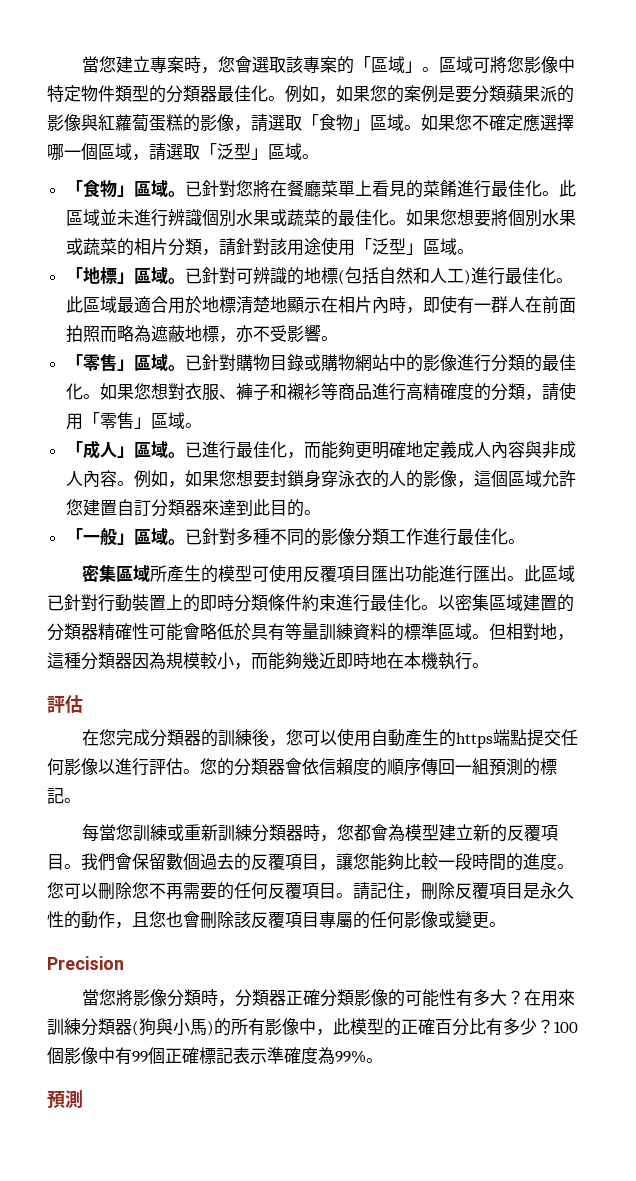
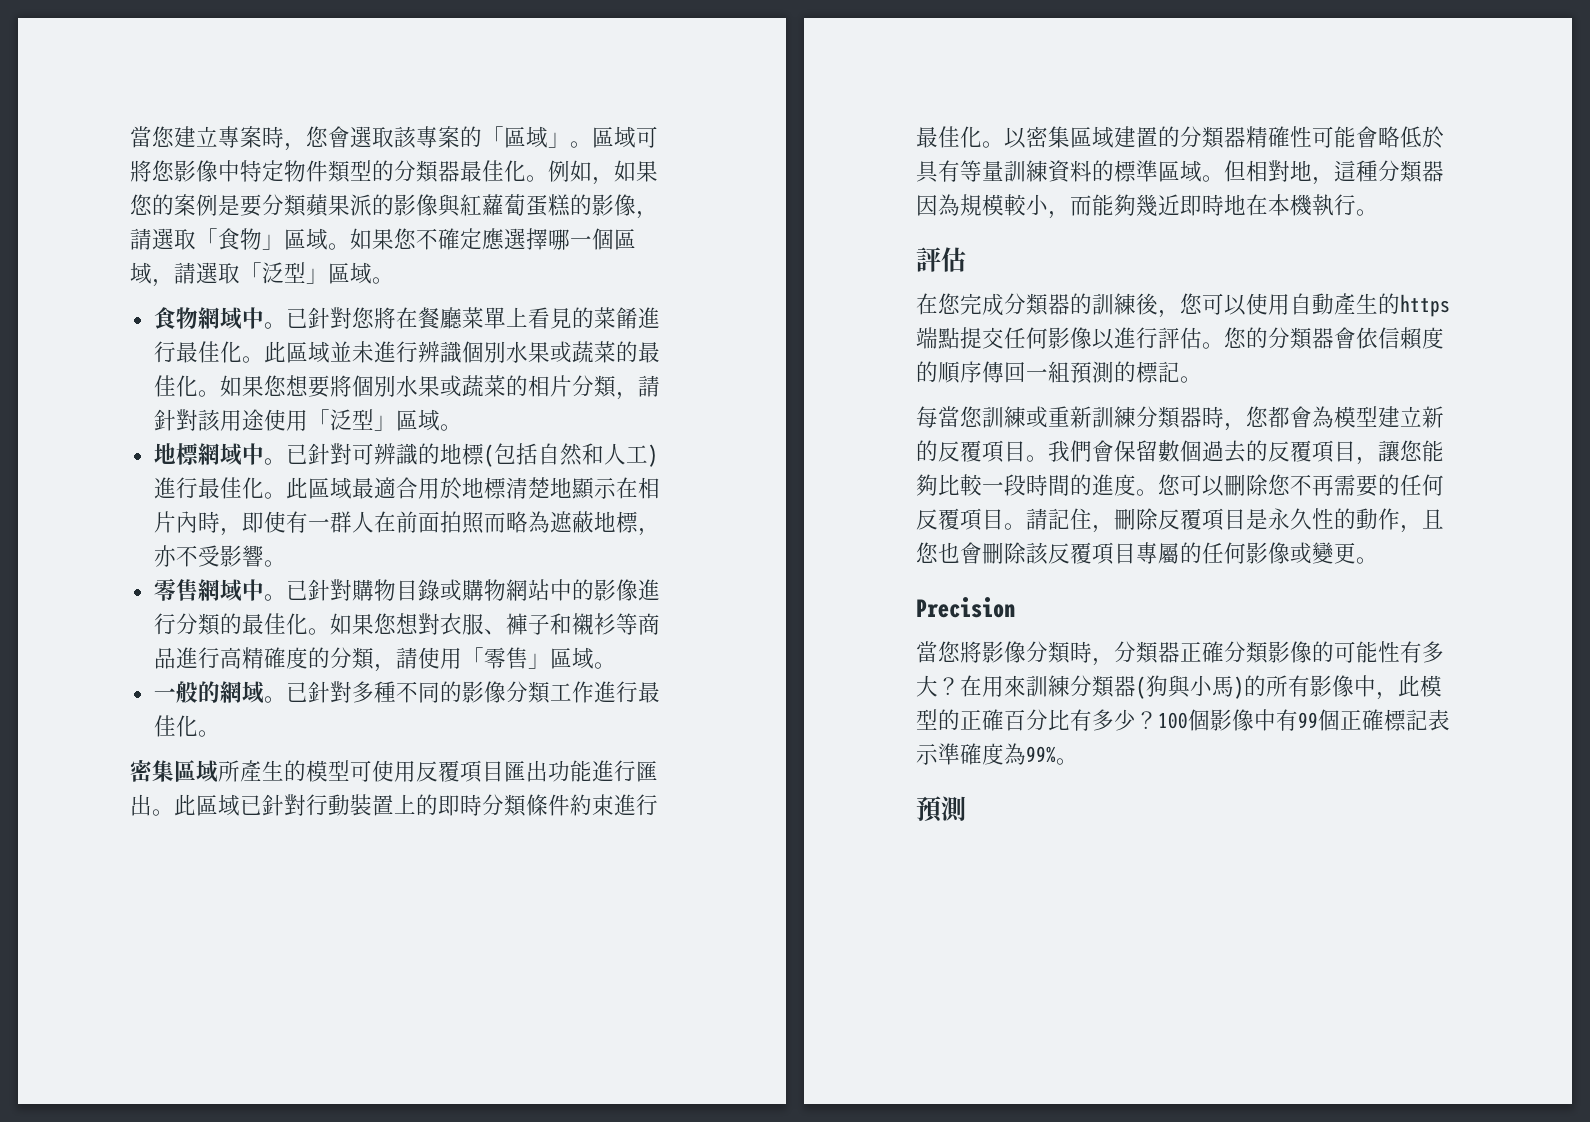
[65,180,168,198] 「食物」區域 -> [153,307,264,330] 食物網域中
[65,267,168,284] 「地標」區域 -> [153,443,264,466] 地標網域中
[65,354,168,372] 「零售」區域 -> [153,578,264,602] 零售網域中
[65,440,576,459] [65,470,576,488] [65,499,321,517] [65,528,151,545] 「成人」區域。已進行最佳化，而能夠更明確地定義成人內容與非成人內容。例如，如果您想要封鎖身穿泳衣的人的影像，這個區域允許您建置自訂分類器來達到此目的。 // 「一般」區 -> [153,681,242,703] 一般的網

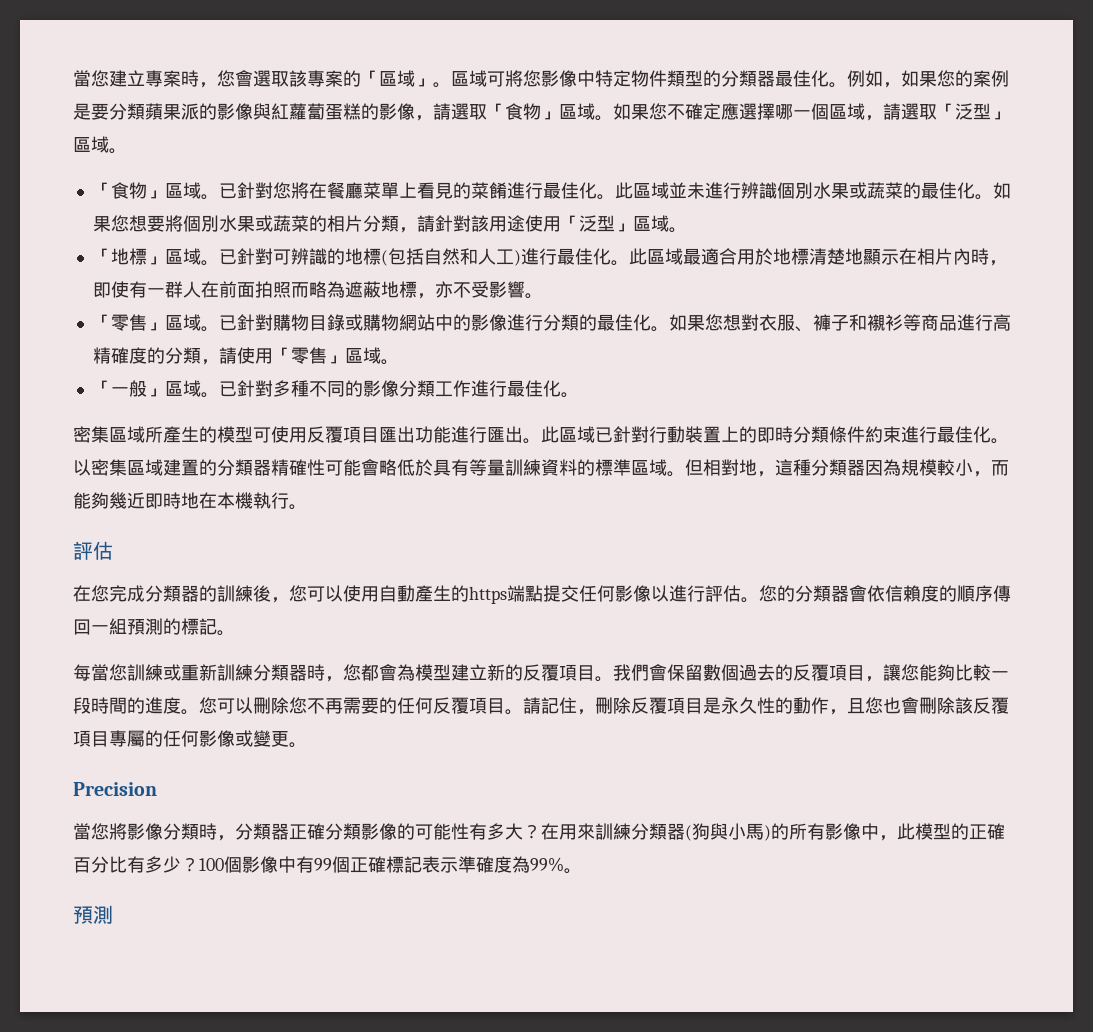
[153,307,264,330] 食物網域中 -> [92,182,201,199] 「食物」區域
[153,443,264,466] 地標網域中 -> [92,248,201,265] 「地標」區域
[153,578,264,602] 零售網域中 -> [92,314,201,331] 「零售」區域
[153,681,242,703] 一般的網 -> [92,380,183,397] 「一般」區

